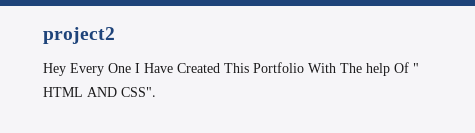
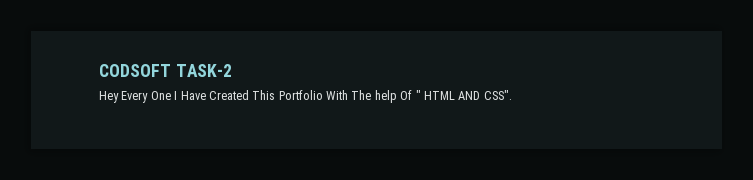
[43,27,115,44] project2 -> [99,64,232,77] CODSOFT TASK-2

